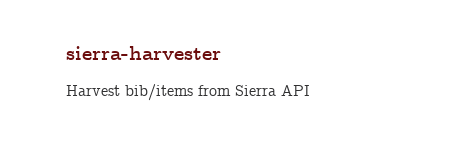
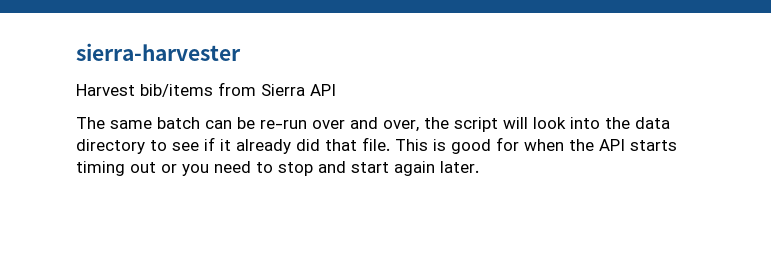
(310, 90) none -> [76,117,670,132] [76,137,677,154] [76,161,479,176] // The same batch can be re-run over and over, the script will look into the data directory to see if it already did that file. This is good for when the API starts timing out or you need to stop and start again later.

